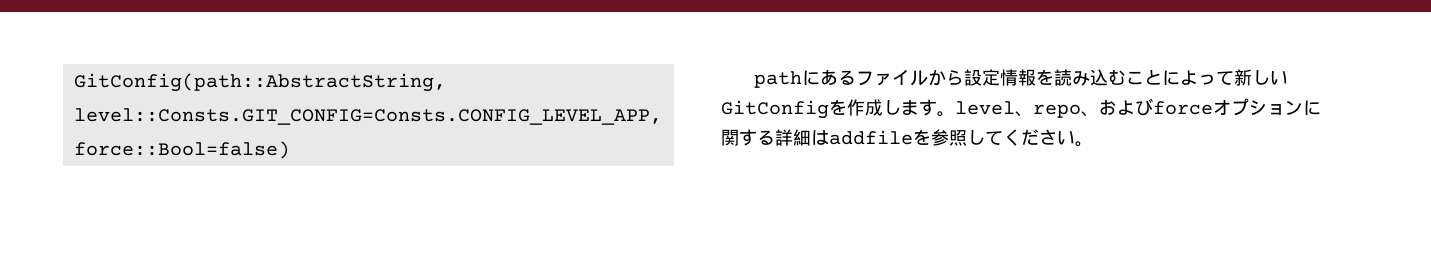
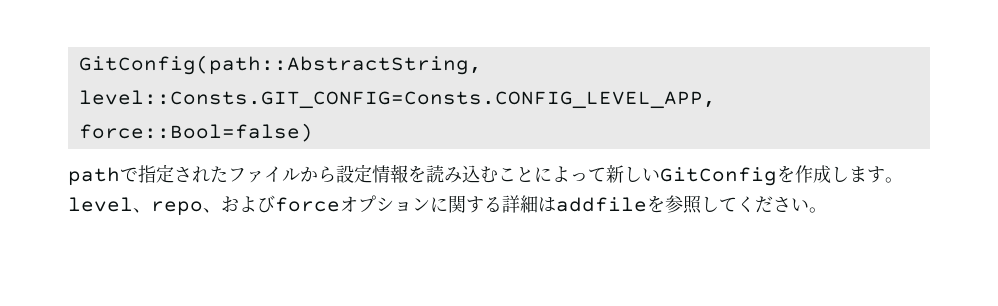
[801,70,856,86] にある -> [120,164,228,183] で指定された

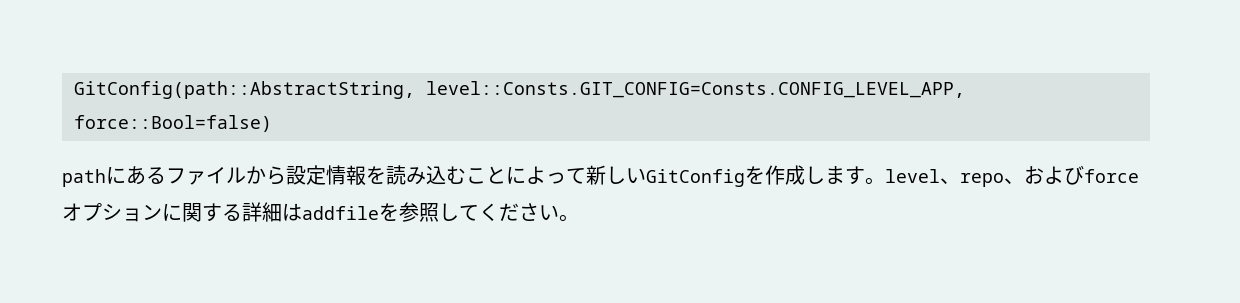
[120,164,228,183] で指定された -> [106,166,166,185] にある

